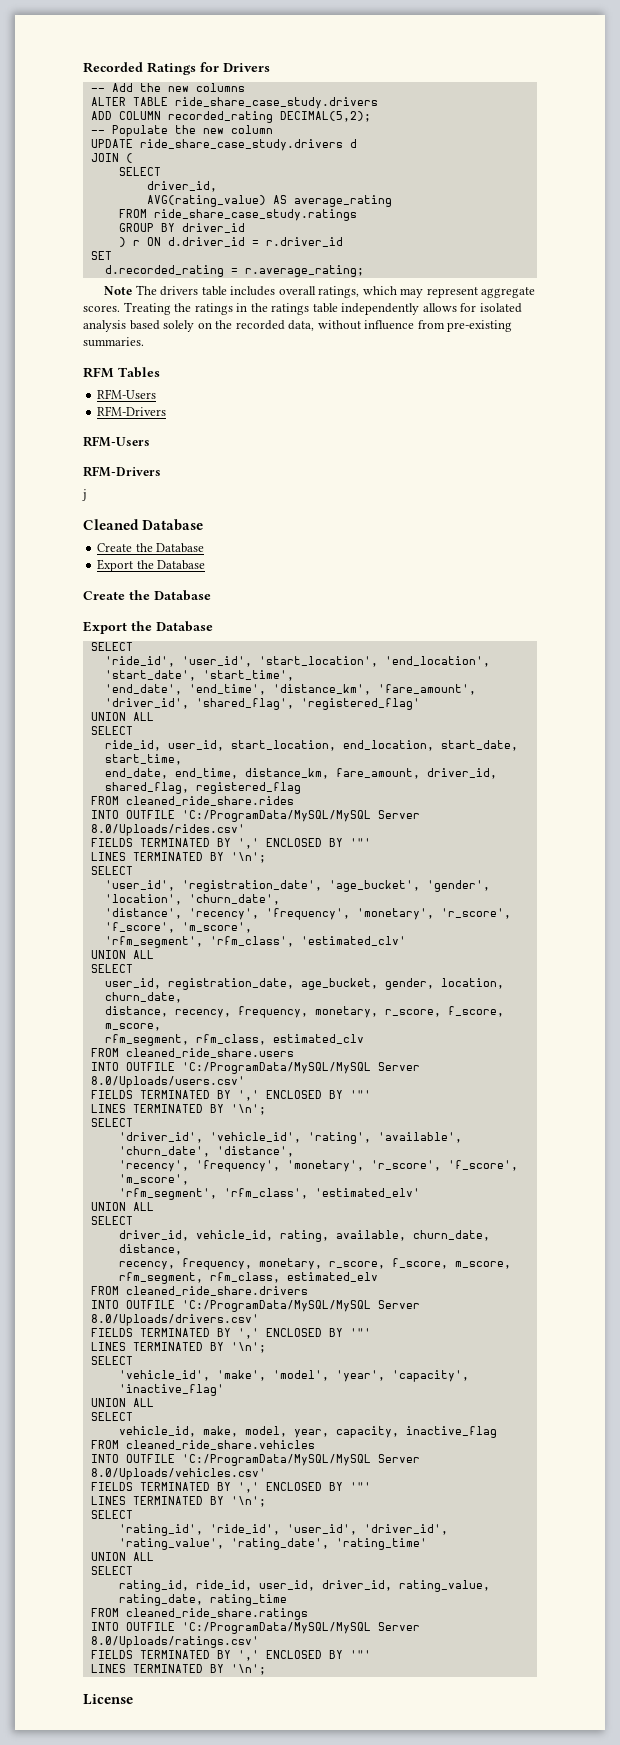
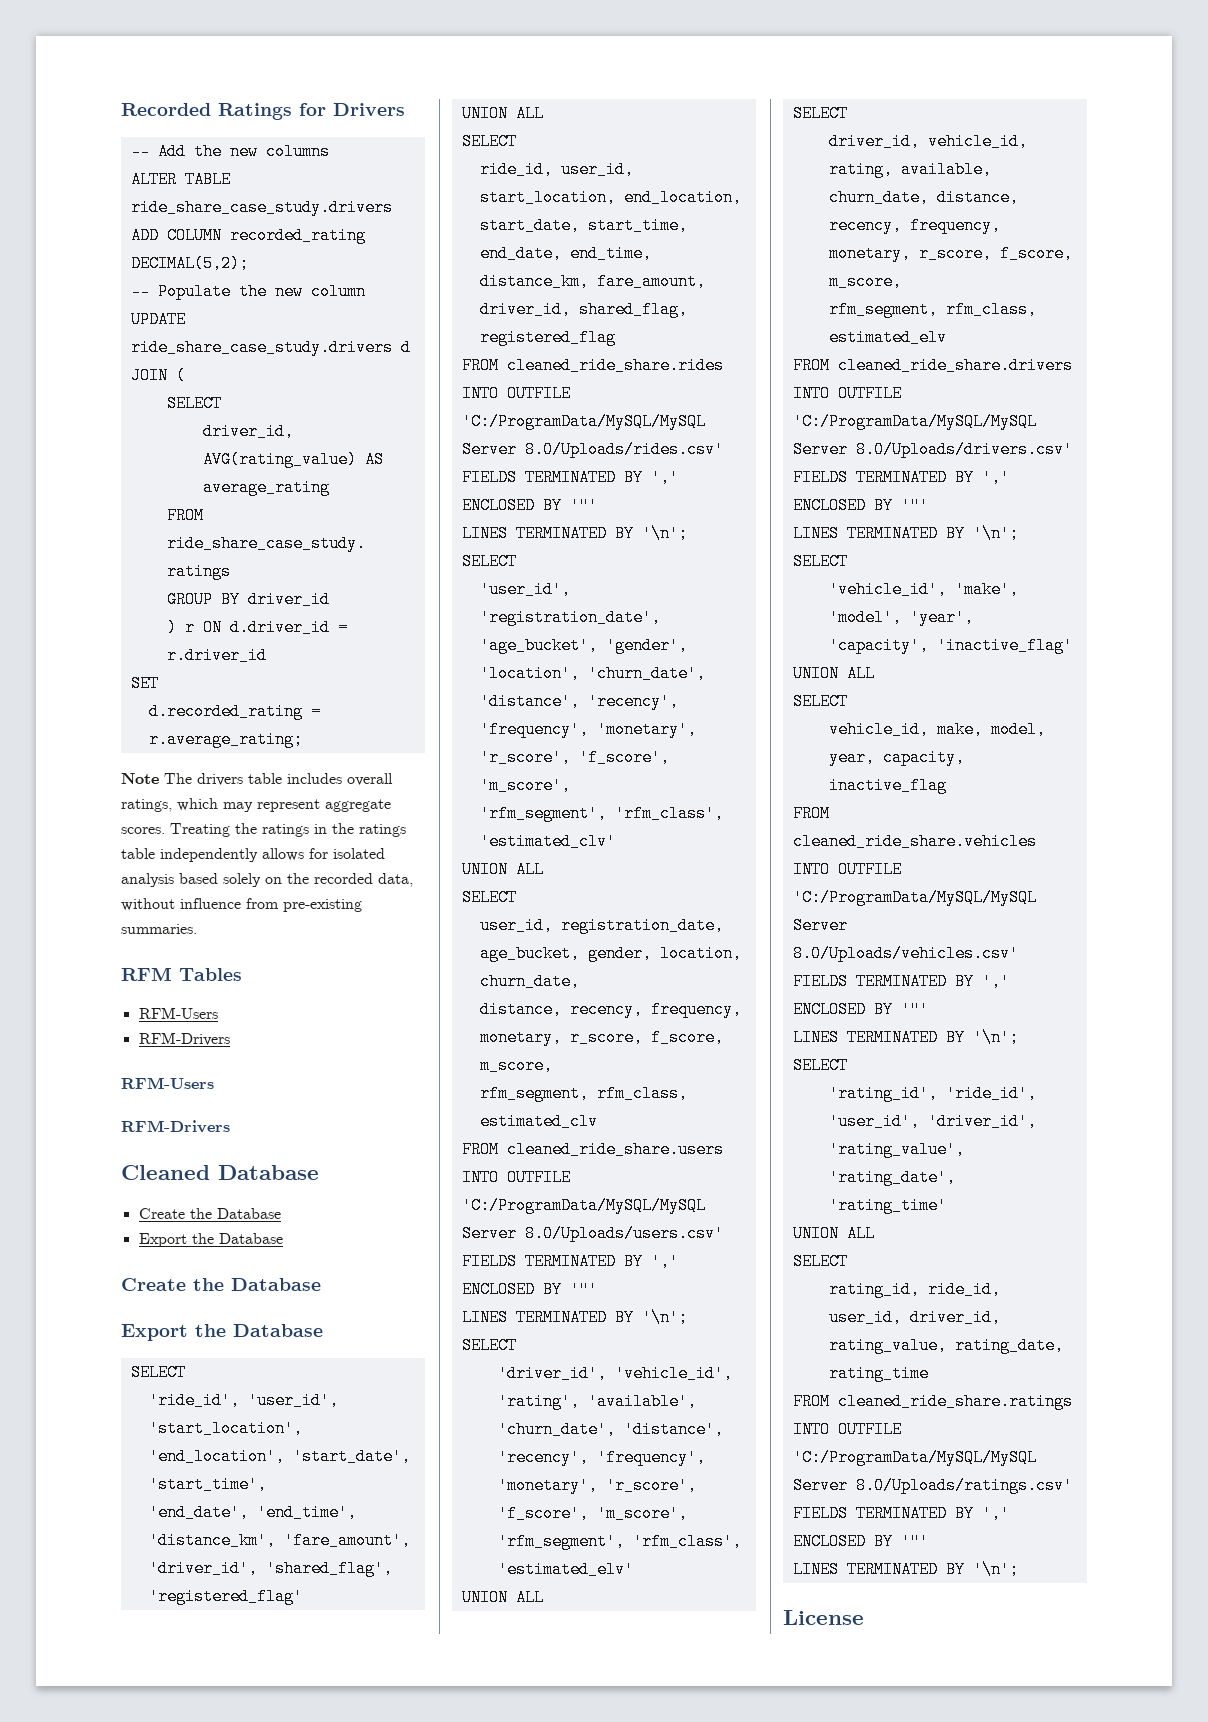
[82,489,87,501] // j -> (230, 1126) none

